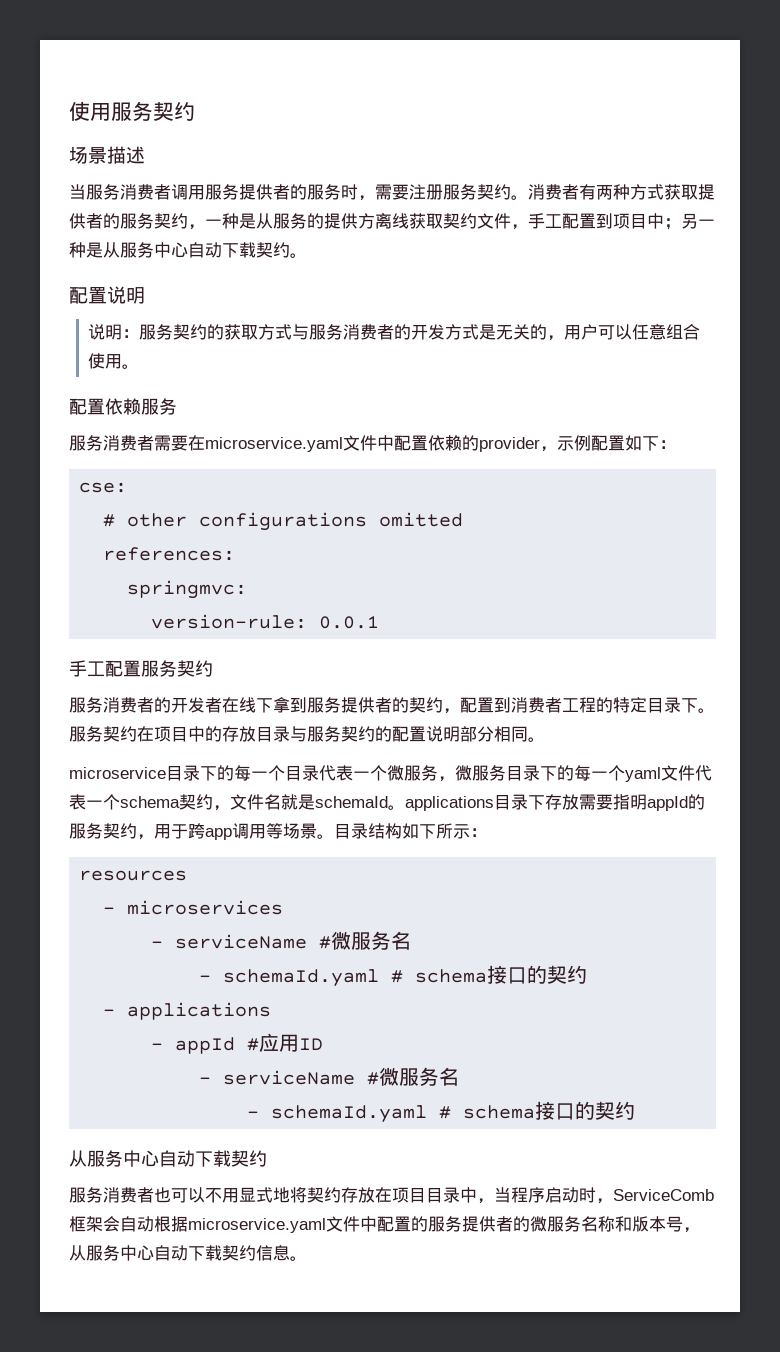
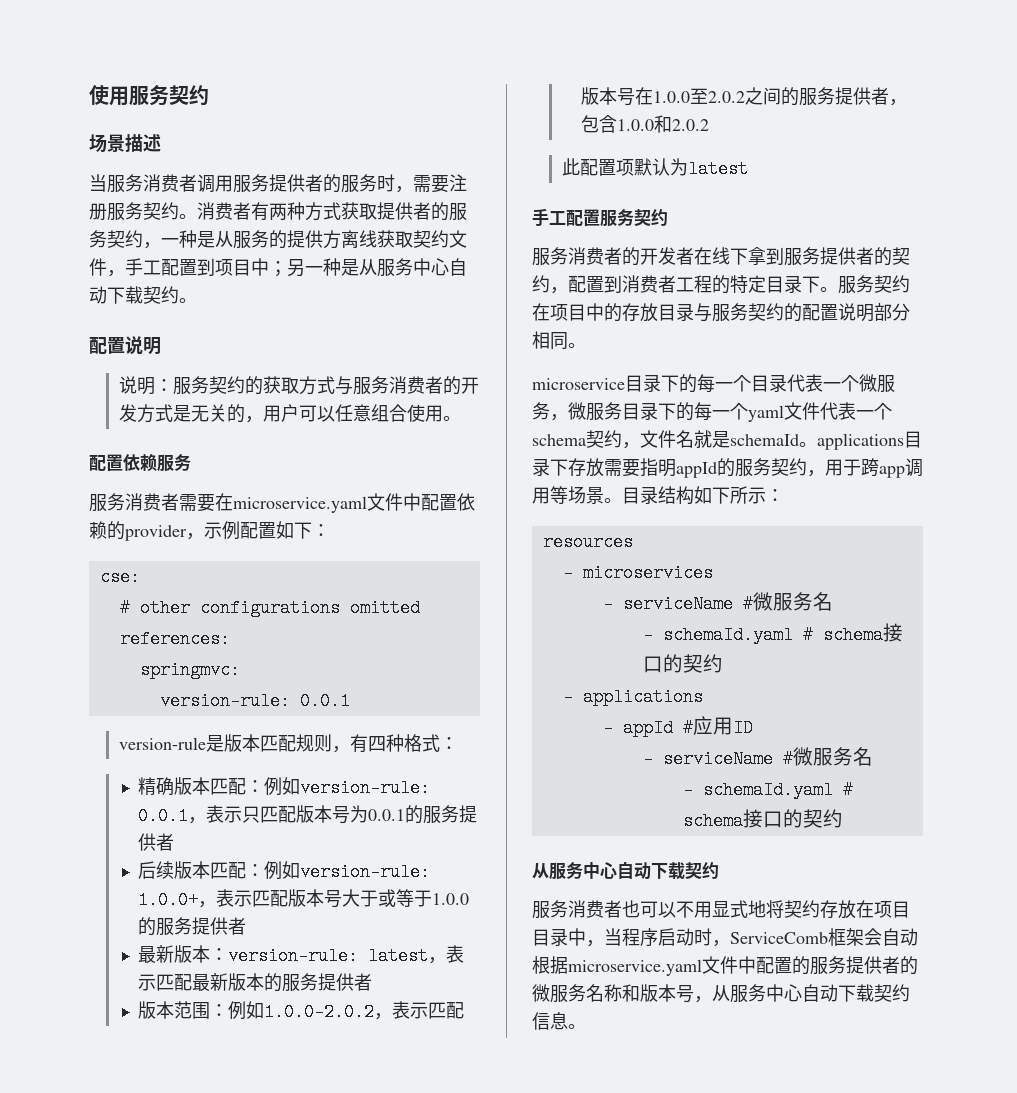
(380, 622) none -> [118,734,458,753] [138,777,431,797] [138,805,478,825] [138,833,175,851] [138,861,431,881] [138,889,470,909] [138,917,247,936] [138,945,465,965] [138,973,373,992] [138,1001,465,1021] [581,87,908,106] [581,115,710,133] [561,158,748,178] // version-rule是版本匹配规则，有四种格式： // 精确版本匹配：例如version-rule: 0.0.1，表示只匹配版本号为0.0.1的服务提供者 // 后续版本匹配：例如version-rule: 1.0.0+，表示匹配版本号大于或等于1.0.0的服务提供者 // 最新版本：version-rule: latest，表示匹配最新版本的服务提供者 // 版本范围：例如1.0.0-2.0.2，表示匹配版本号在1.0.0至2.0.2之间的服务提供者，包含1.0.0和2.0.2 // 此配置项默认为latest

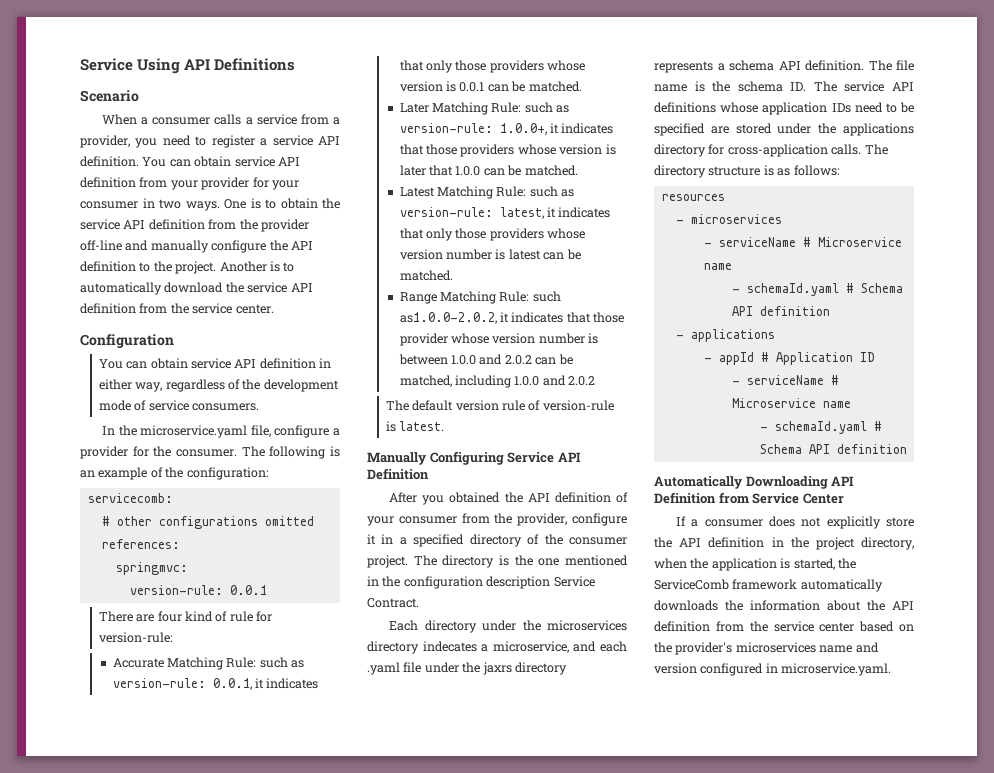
[89,85,209,106] [89,134,161,152] [89,174,467,193] [89,202,467,221] [89,230,467,249] [89,258,467,277] [89,286,197,304] [89,336,161,355] [118,376,479,395] [118,404,461,423] [89,454,191,472] [89,493,475,513] [89,521,330,541] [99,568,140,586] 使用服务契约 // 场景描述 // 当服务消费者调用服务提供者的服务时，需要注册服务契约。消费者有两种方式获取提供者的服务契约，一种是从服务的提供方离线获取契约文件，手工配置到项目中；另一种是从服务中心自动下载契约。 // 配置说明 // 说明：服务契约的获取方式与服务消费者的开发方式是无关的，用户可以任意组合使用。 // 配置依赖服务 // 服务消费者需要在microservice.yaml文件中配置依赖的provider，示例配置如下： // cse: -> [80,58,296,74] [80,90,139,102] [102,114,340,125] [80,135,340,148] [80,156,300,167] [80,177,299,190] [80,198,340,211] [80,219,309,232] [80,240,313,253] [80,261,295,274] [80,282,313,295] [80,303,274,314] [80,334,174,348] [98,358,332,369] [98,379,339,392] [98,400,260,411] [102,425,340,438] [80,446,340,459] [80,467,269,480] [87,493,173,503] Service Using API Definitions // Scenario // When a consumer calls a service from a provider, you need to register a service API definition. You can obtain service API definition from your provider for your consumer in two ways. One is to obtain the service API definition from the provider off-line and manually configure the API definition to the project. Another is to automatically download the service API definition from the service center. // Configuration // You can obtain service API definition in either way, regardless of the development mode of service consumers. // In the microservice.yaml file, configure a provider for the consumer. The following is an example of the configuration: // servicecomb:
[118,734,458,753] [138,777,431,797] [138,805,478,825] [138,833,175,851] [138,861,431,881] [138,889,470,909] [138,917,247,936] [138,945,465,965] [138,973,373,992] [138,1001,465,1021] [581,87,908,106] [581,115,710,133] [561,158,748,178] [532,208,668,227] [532,247,910,266] [532,275,910,294] [532,303,910,322] [532,331,586,350] [532,374,895,393] [532,402,892,422] [532,430,922,450] [532,458,923,478] [532,486,784,505] version-rule是版本匹配规则，有四种格式： // 精确版本匹配：例如version-rule: 0.0.1，表示只匹配版本号为0.0.1的服务提供者 // 后续版本匹配：例如version-rule: 1.0.0+，表示匹配版本号大于或等于1.0.0的服务提供者 // 最新版本：version-rule: latest，表示匹配最新版本的服务提供者 // 版本范围：例如1.0.0-2.0.2，表示匹配版本号在1.0.0至2.0.2之间的服务提供者，包含1.0.0和2.0.2 // 此配置项默认为latest // 手工配置服务契约 // 服务消费者的开发者在线下拿到服务提供者的契约，配置到消费者工程的特定目录下。服务契约在项目中的存放目录与服务契约的配置说明部分相同。 // microservice目录下的每一个目录代表一个微服务，微服务目录下的每一个yaml文件代表一个schema契约，文件名就是schemaId。applications目录下存放需要指明appId的服务契约，用于跨app调用等场景。目录结构如下所示： -> [98,611,273,622] [98,632,173,643] [112,657,305,670] [112,678,319,690] [399,60,586,73] [399,81,582,92] [399,102,570,115] [399,123,614,135] [399,144,616,157] [399,165,578,176] [399,186,575,199] [399,207,611,219] [399,228,586,241] [399,249,581,260] [399,270,453,281] [399,291,561,304] [399,312,625,324] [399,333,599,346] [398,354,573,365] [399,375,596,388] [385,400,614,411] [385,421,445,432] [367,451,581,465] [367,468,429,480] [389,492,628,505] [367,513,627,526] [367,534,627,547] [367,555,628,568] [367,576,595,589] [367,598,419,608] [389,620,627,633] [367,641,627,654] [367,662,567,675] [654,60,914,73] [654,81,914,92] [654,102,914,115] [654,123,914,136] [654,144,888,157] [654,165,840,178] There are four kind of rule for version-rule: // Accurate Matching Rule: such as version-rule: 0.0.1, it indicates that only those providers whose version is 0.0.1 can be matched. // Later Matching Rule: such as version-rule: 1.0.0+, it indicates that those providers whose version is later that 1.0.0 can be matched. // Latest Matching Rule: such as version-rule: latest, it indicates that only those providers whose version number is latest can be matched. // Range Matching Rule: such as1.0.0-2.0.2, it indicates that those provider whose version number is between 1.0.0 and 2.0.2 can be matched, including 1.0.0 and 2.0.2 // The default version rule of version-rule is latest. // Manually Configuring Service API Definition // After you obtained the API definition of your consumer from the provider, configure it in a specified directory of the consumer project. The directory is the one mentioned in the configuration description Service Contract. // Each directory under the microservices directory indecates a microservice, and each .yaml file under the jaxrs directory represents a schema API definition. The file name is the schema ID. The service API definitions whose application IDs need to be specified are stored under the applications directory for cross-application calls. The directory structure is as follows:
[752,592,833,611] [642,623,903,644] [642,654,723,673] 微服务名 // - schemaId.yaml # schema接口的契约 -> [817,237,902,247] [703,263,732,270] [731,283,903,296] [731,306,830,316] Microservice name // - schemaId.yaml # Schema API definition
[692,716,733,735] 应用 -> [775,352,853,365] Application
[792,747,873,766] [682,781,853,799] [682,809,843,830] [532,861,719,880] [532,900,910,919] [532,928,918,947] [532,956,918,976] [532,984,910,1003] [532,1012,586,1030] 微服务名 // - schemaId.yaml # schema接口的契约 // 从服务中心自动下载契约 // 服务消费者也可以不用显式地将契约存放在项目目录中，当程序启动时，ServiceComb框架会自动根据microservice.yaml文件中配置的服务提供者的微服务名称和版本号，从服务中心自动下载契约信息。 -> [731,398,851,408] [759,421,882,434] [759,444,907,454] [654,476,855,489] [654,492,844,504] [676,516,914,529] [654,537,914,550] [654,558,856,571] [654,579,883,592] [654,600,914,611] [654,621,914,632] [654,642,879,655] [654,663,892,676] Microservice name // - schemaId.yaml # Schema API definition // Automatically Downloading API Definition from Service Center // If a consumer does not explicitly store the API definition in the project directory, when the application is started, the ServiceComb framework automatically downloads the information about the API definition from the service center based on the provider's microservices name and version configured in microservice.yaml.

